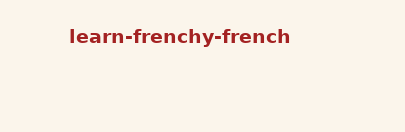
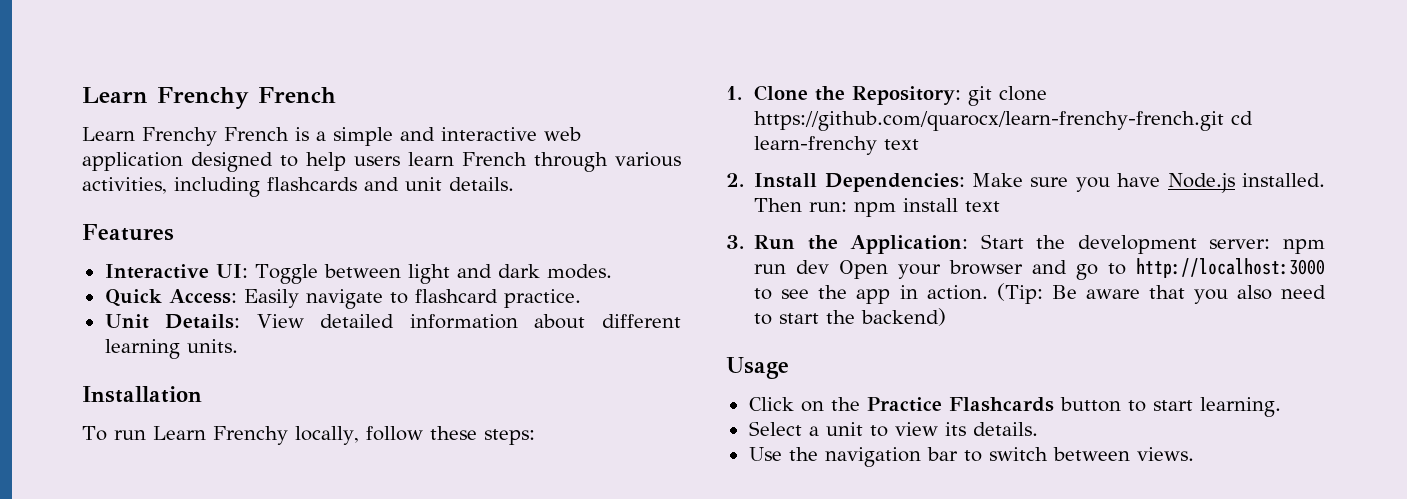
[69,29,291,47] learn-frenchy-french -> [82,87,336,109] [82,127,581,146] [82,152,681,172] [82,177,514,197] [82,224,174,241] [104,264,612,284] [104,289,581,309] [104,314,681,329] [104,339,238,359] [82,386,202,403] [82,426,535,445] [726,85,1047,106] [753,111,1253,131] [753,136,919,155] [726,173,1325,193] [754,198,1001,217] [726,234,1325,254] [754,258,1325,280] [754,283,1326,304] [754,308,947,326] [726,357,789,379] [748,397,1281,417] [748,421,1038,437] [748,447,1194,467] Learn Frenchy French // Learn Frenchy French is a simple and interactive web application designed to help users learn French through various activities, including flashcards and unit details. // Features // Interactive UI: Toggle between light and dark modes. // Quick Access: Easily navigate to flashcard practice. // Unit Details: View detailed information about different learning units. // Installation // To run Learn Frenchy locally, follow these steps: // 1. Clone the Repository: git clone https://github.com/quarocx/learn-frenchy-french.git cd learn-frenchy text // 2. Install Dependencies: Make sure you have Node.js installed. Then run: npm install text // 3. Run the Application: Start the development server: npm run dev Open your browser and go to http://localhost:3000 to see the app in action. (Tip: Be aware that you also need to start the backend) // Usage // Click on the Practice Flashcards button to start learning. // Select a unit to view its details. // Use the navigation bar to switch between views.

